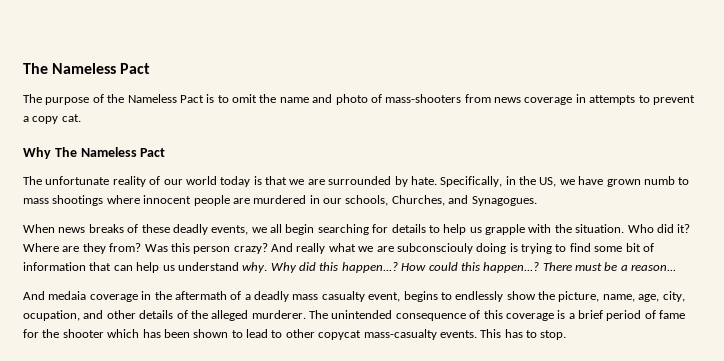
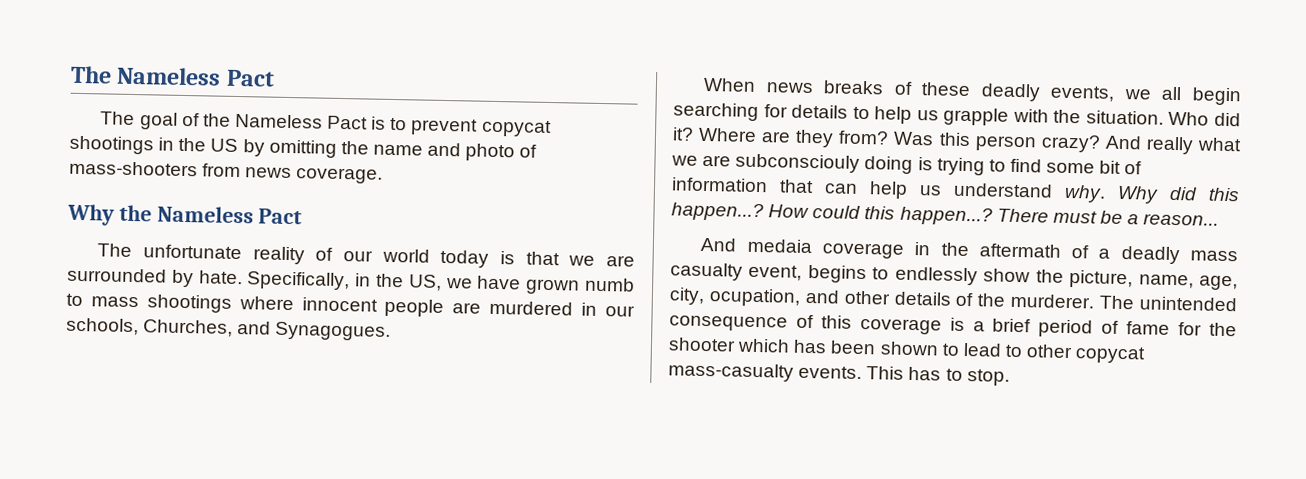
[23,63,151,74] [23,94,90,105] The Nameless Pact // The purpose -> [70,65,275,87] [100,111,178,130] The Nameless Pact // The goal
[232,94,257,103] omit -> [410,118,552,138] [69,135,337,158] prevent copycat shootings in the US by omitting
[524,94,695,105] [23,114,81,124] [23,147,77,159] coverage in attempts to prevent a copy cat. // Why The -> [296,167,384,184] [67,203,152,226] coverage. // Why the
[211,310,249,321] alleged -> (1007, 300) none

